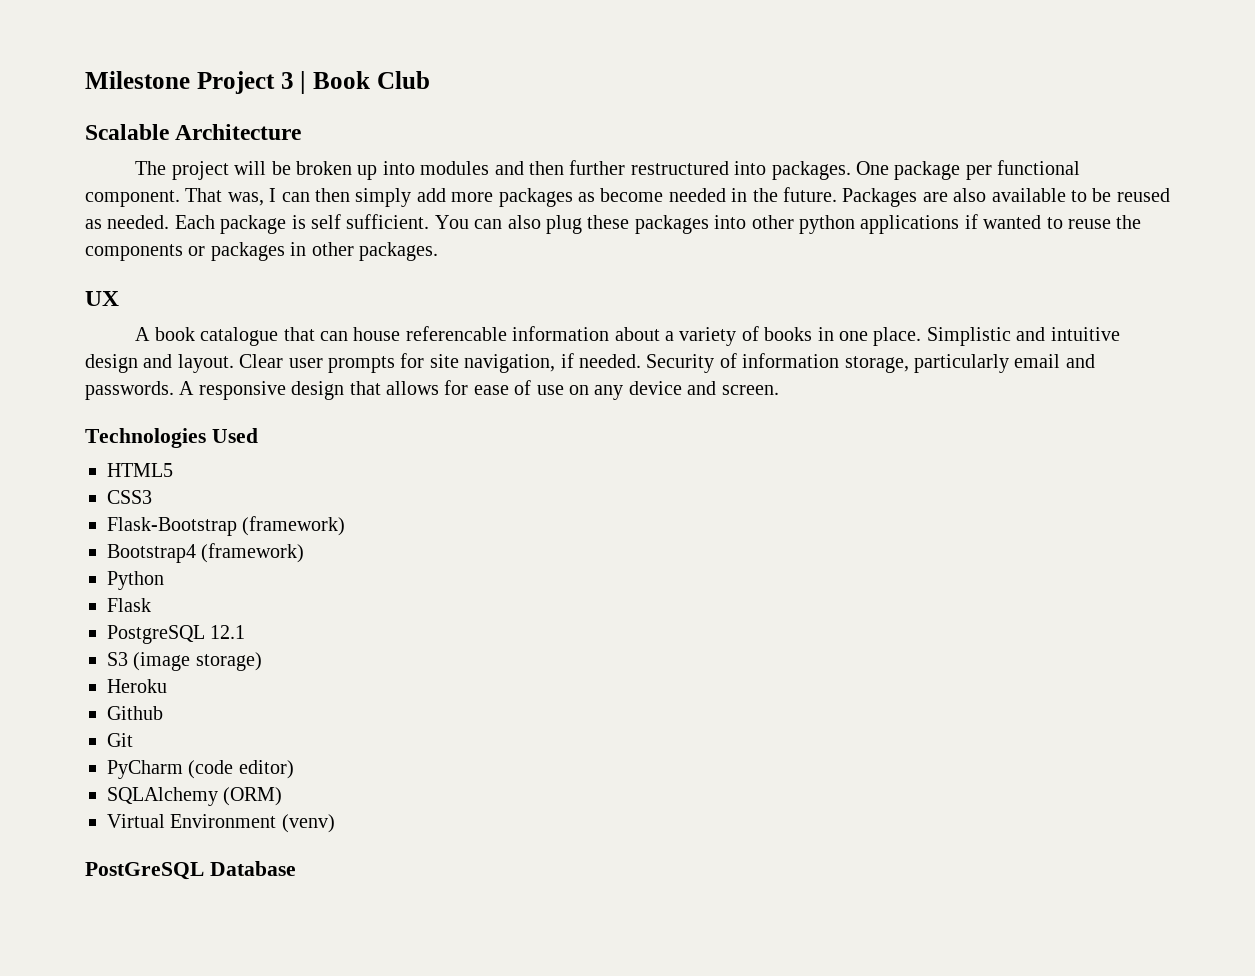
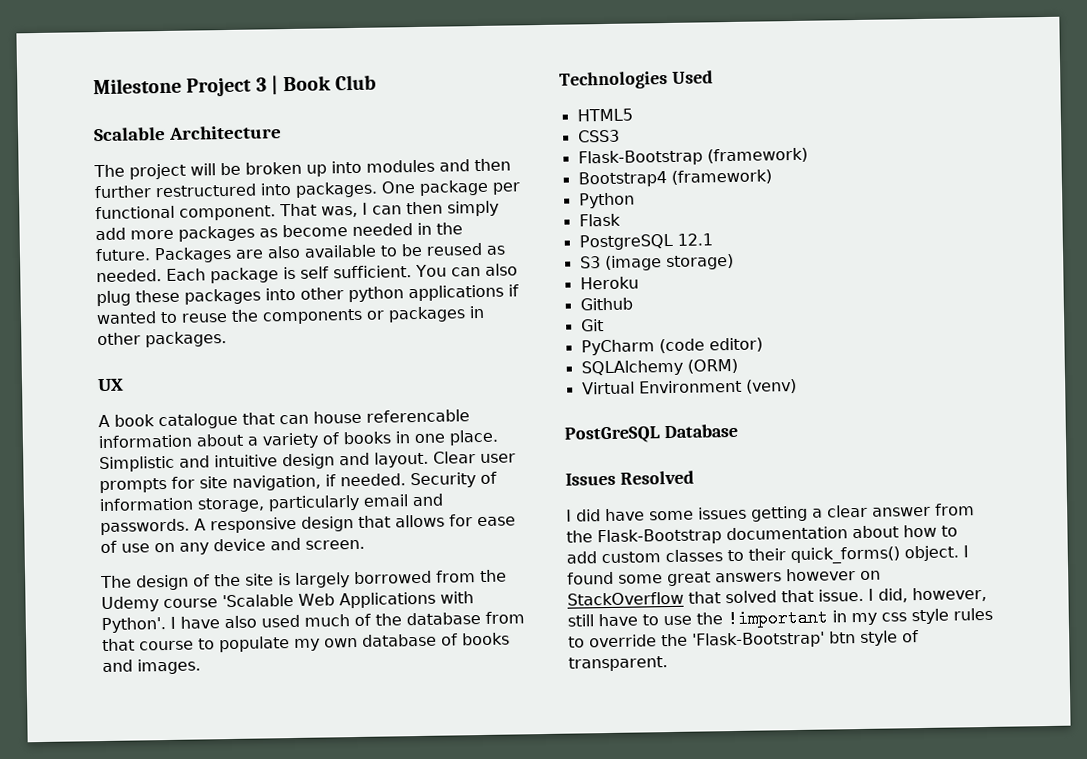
(779, 390) none -> [100,569,507,591] [101,591,474,613] [101,611,525,634] [102,632,510,653] [102,658,201,675] // The design of the site is largely borrowed from the Udemy course 'Scalable Web Applications with Python'. I have also used much of the database from that course to populate my own database of books and images.
(296, 868) none -> [565,470,694,486] [566,503,975,522] [566,524,958,546] [566,545,969,565] [567,568,881,587] [567,586,987,606] [567,607,993,629] [568,630,919,649] [568,656,668,672] // Issues Resolved // I did have some issues getting a clear answer from the Flask-Bootstrap documentation about how to add custom classes to their quick_forms() object. I found some great answers however on StackOverflow that solved that issue. I did, however, still have to use the !important in my css style rules to override the 'Flask-Bootstrap' btn style of transparent.

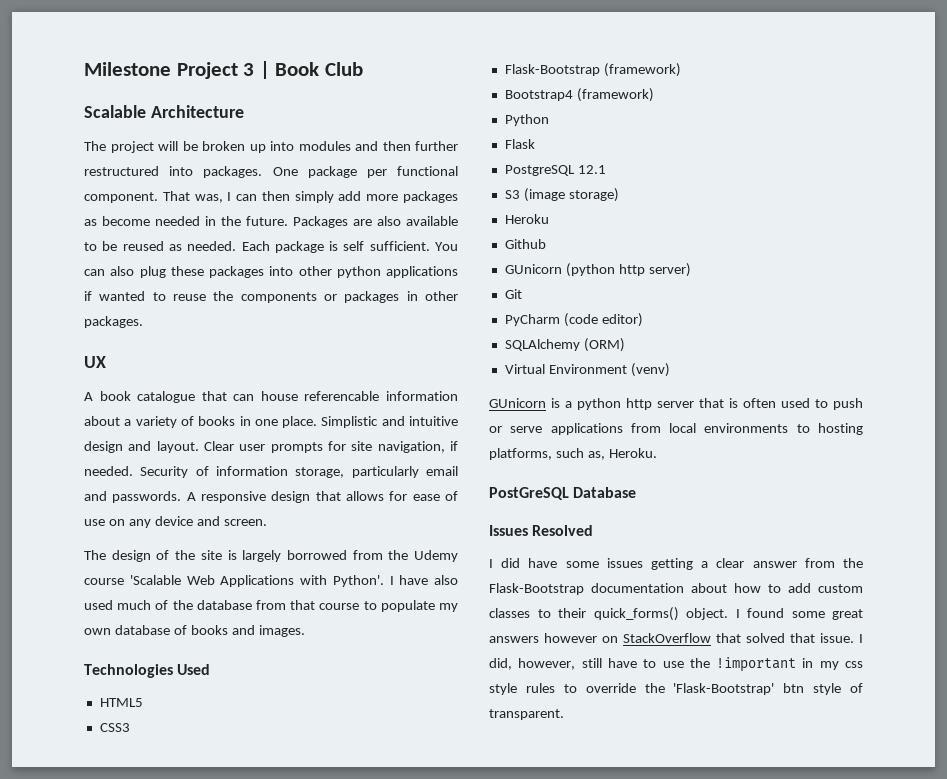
(633, 304) none -> [504,263,691,277] // GUnicorn (python http server)
(797, 386) none -> [489,398,863,410] [489,423,863,435] [489,448,657,460] // GUnicorn is a python http server that is often used to push or serve applications from local environments to hosting platforms, such as, Heroku.

